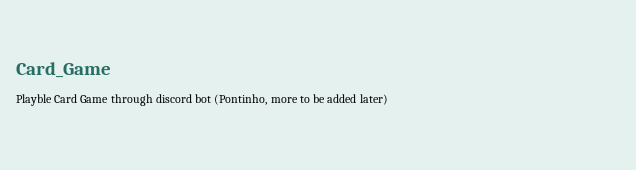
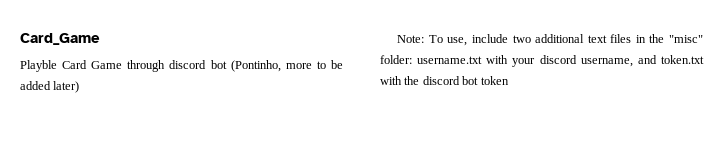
(388, 99) none -> [397,34,703,46] [380,55,704,67] [380,76,509,85] // Note: To use, include two additional text files in the "misc" folder: username.txt with your discord username, and token.txt with the discord bot token

